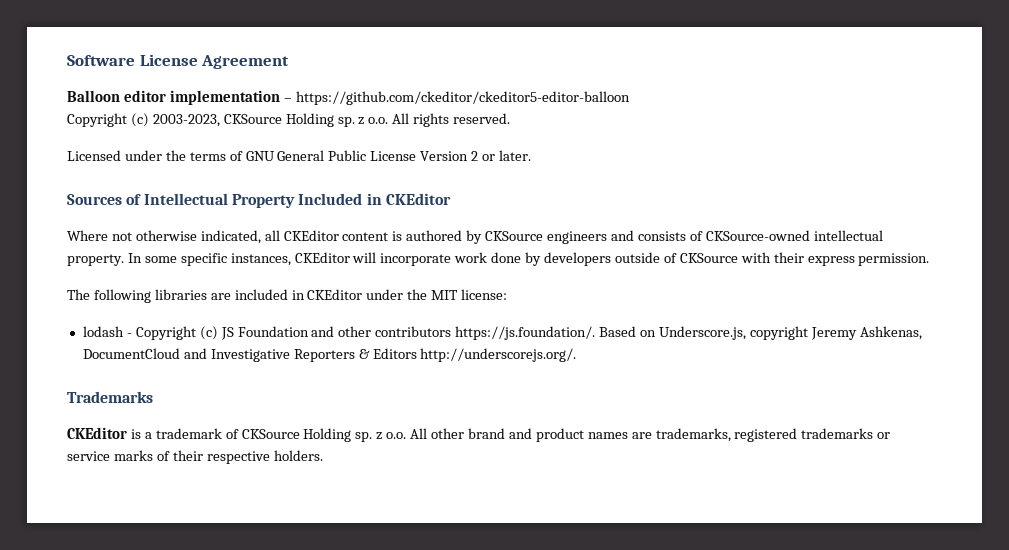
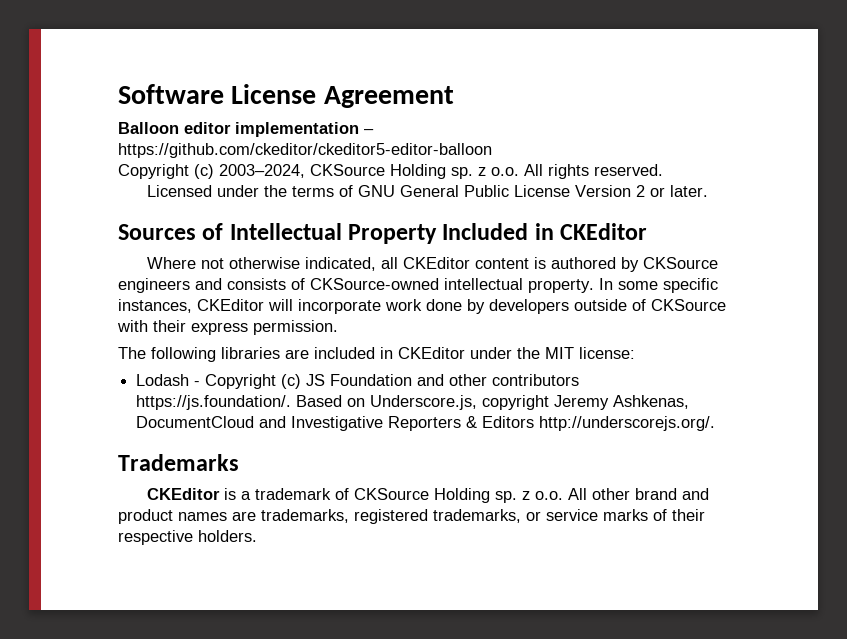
[152,114,220,127] 2003-2023, -> [219,164,305,178] 2003–2024,
[82,326,124,337] lodash -> [136,374,190,386] Lodash
[801,428,874,439] trademarks -> [433,509,521,523] trademarks,

